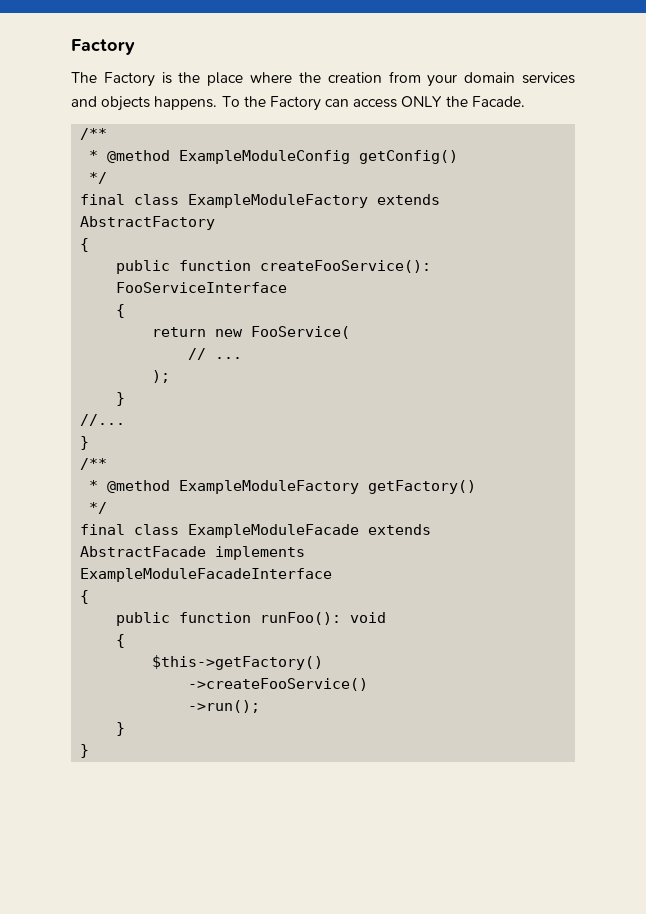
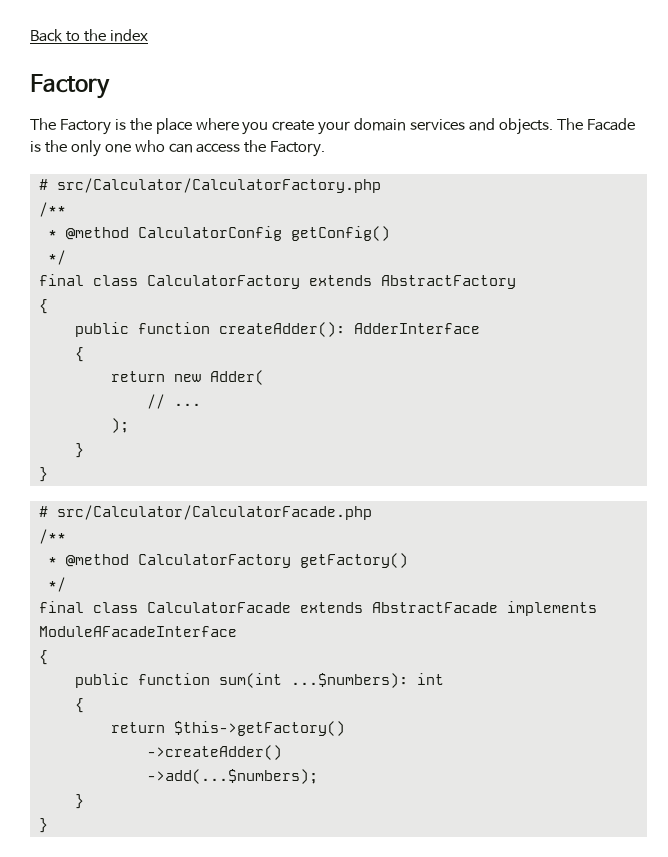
(71, 47) none -> [30,29,148,42] Back to the index //
[298,71,421,83] the creation from -> [242,120,315,135] you create
[101,96,525,111] [80,128,108,140] [89,150,351,164] objects happens. To the Factory can access ONLY the Facade. // /** // * @method ExampleModuleConfig -> [498,118,635,135] [30,140,326,157] [38,178,381,193] [38,202,66,217] [47,226,282,241] objects. The Facade is the only one who can access the Factory. // # src/Calculator/CalculatorFactory.php // /** // * @method CalculatorConfig
[188,194,369,208] ExampleModuleFactory -> [146,275,300,289] CalculatorFactory
[260,260,432,273] [116,282,288,293] createFooService(): FooServiceInterface -> [218,322,480,337] createAdder(): AdderInterface
[251,326,351,339] FooService( -> [209,370,264,385] Adder(
[80,414,126,426] [80,436,90,450] [80,458,108,470] [89,480,360,494] //... // } // /** // * @method ExampleModuleFactory -> [38,467,48,482] [38,505,372,520] [38,529,66,544] [47,554,291,568] } // # src/Calculator/CalculatorFacade.php // /** // * @method CalculatorFactory
[188,524,360,538] ExampleModuleFacade -> [146,602,291,613] CalculatorFacade
[80,568,333,582] [80,590,90,604] [116,612,387,626] [116,634,126,648] ExampleModuleFacadeInterface // { // public function runFoo(): void // { // -> [38,626,237,637] [38,650,48,665] [74,673,444,688] [74,698,84,713] [110,722,165,733] ModuleAFacadeInterface // { // public function sum(int ...$numbers): int // { // return
[188,678,369,691] [188,700,261,713] ->createFooService() // ->run(); -> [146,745,282,760] [146,769,318,784] ->createAdder() // ->add(...$numbers);

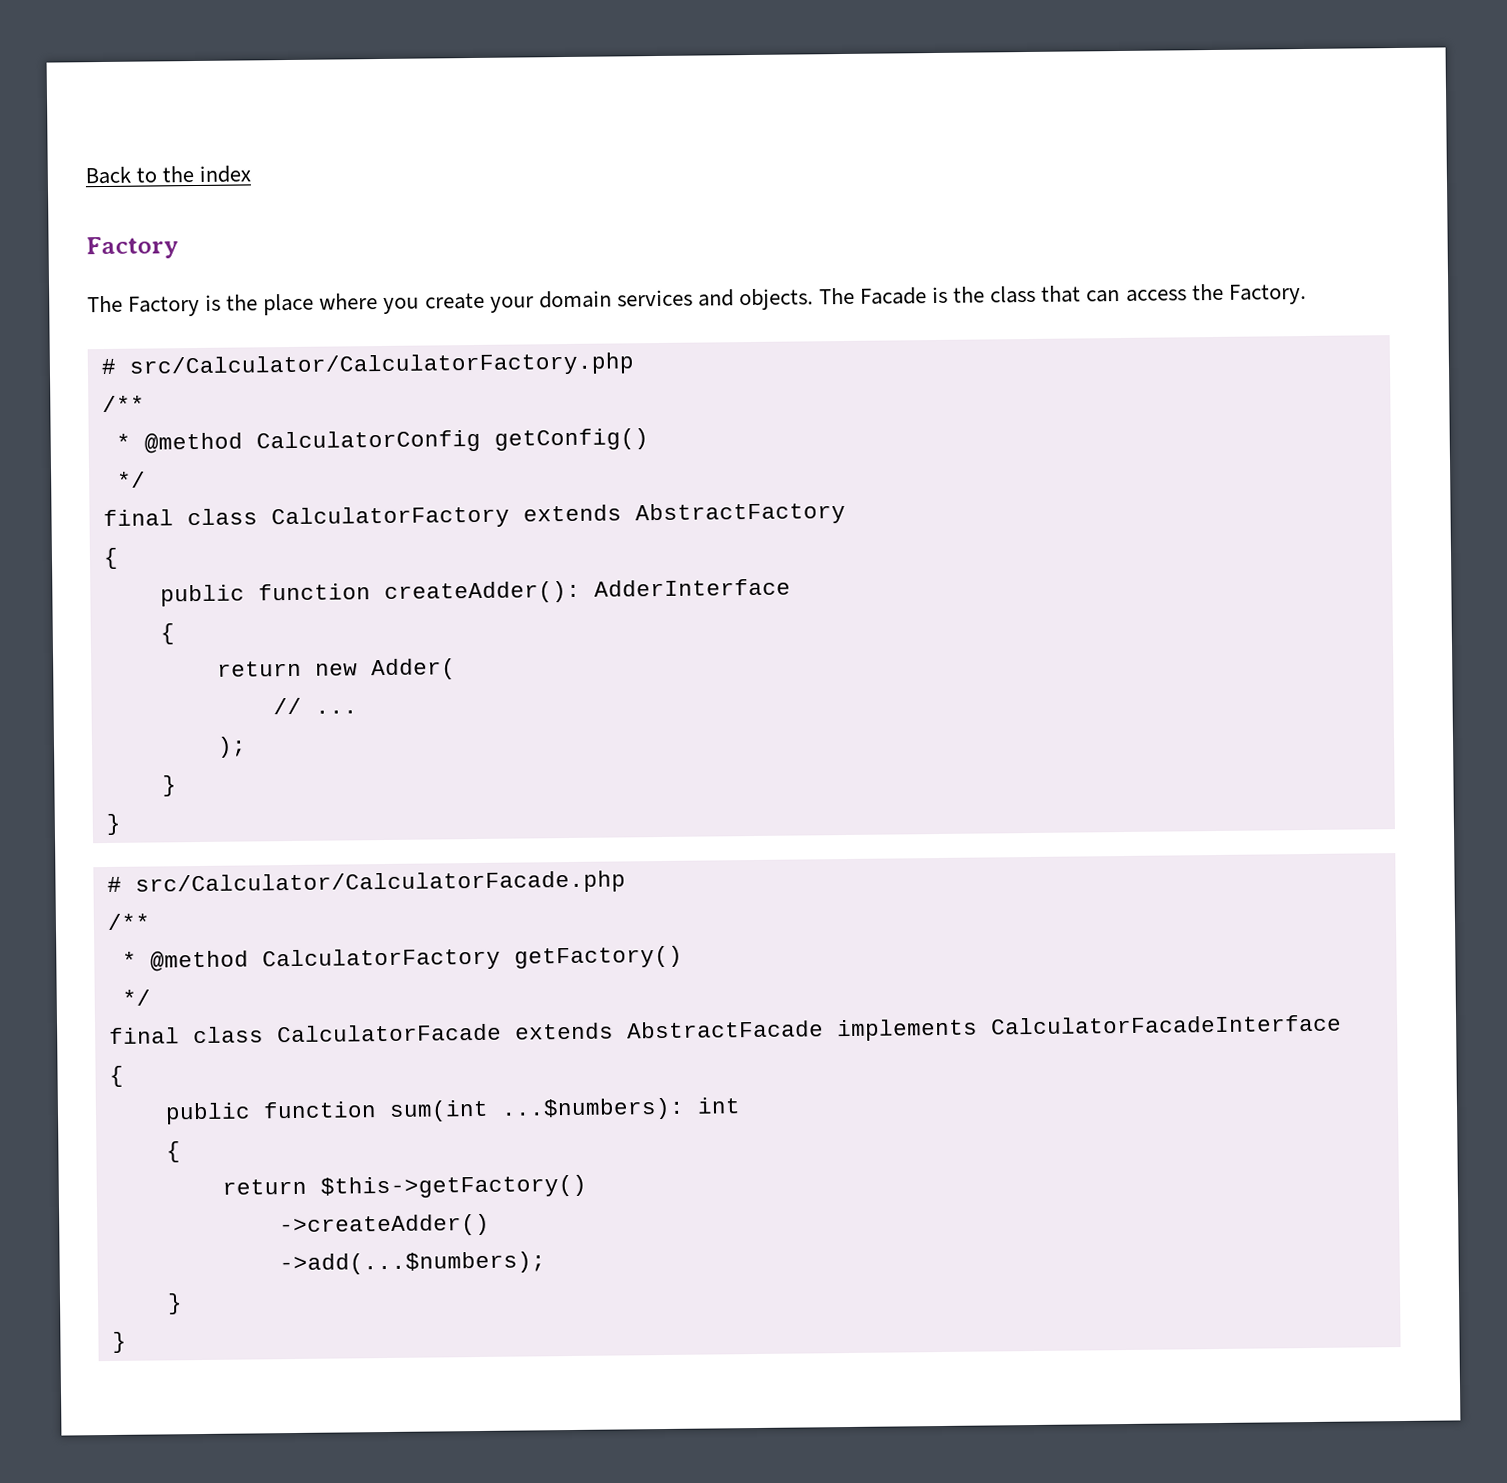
[70,140,165,157] only one who -> [990,285,1082,304] class that
[38,626,237,637] ModuleAFacadeInterface -> [990,1014,1342,1035] CalculatorFacadeInterface

